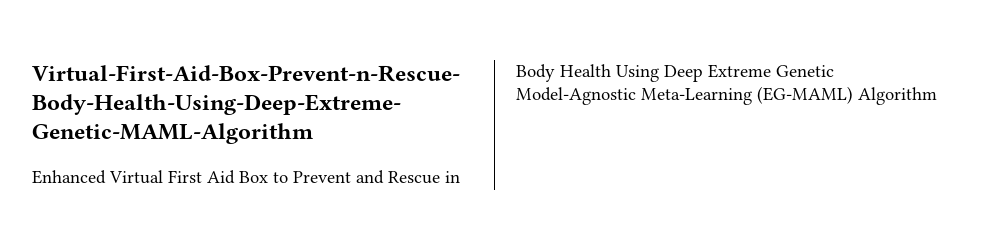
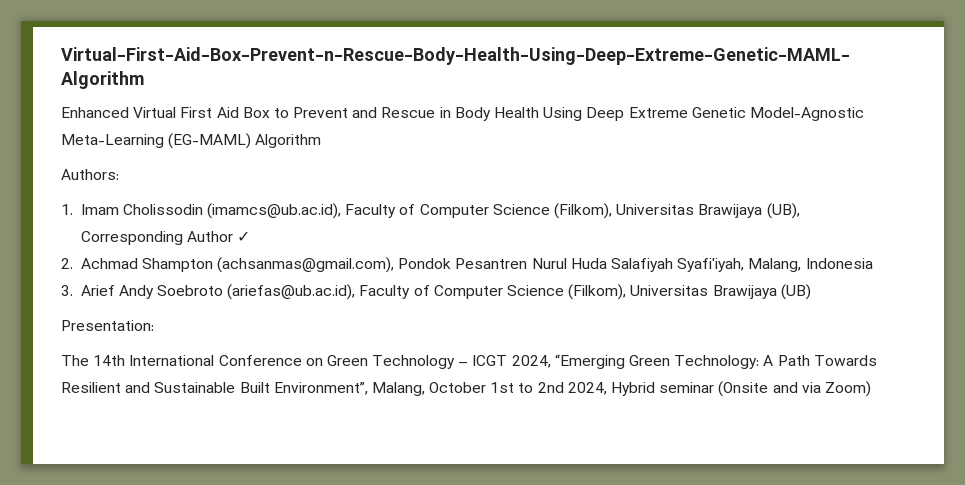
(937, 96) none -> [61,169,119,180] [61,203,800,219] [80,231,251,245] [61,257,873,273] [61,284,811,300] [61,320,154,331] [61,354,877,369] [61,381,871,397] // Authors: // 1. Imam Cholissodin (imamcs@ub.ac.id), Faculty of Computer Science (Filkom), Universitas Brawijaya (UB), Corresponding Author ✓ // 2. Achmad Shampton (achsanmas@gmail.com), Pondok Pesantren Nurul Huda Salafiyah Syafi'iyah, Malang, Indonesia // 3. Arief Andy Soebroto (ariefas@ub.ac.id), Faculty of Computer Science (Filkom), Universitas Brawijaya (UB) // Presentation: // The 14th International Conference on Green Technology – ICGT 2024, “Emerging Green Technology: A Path Towards Resilient and Sustainable Built Environment”, Malang, October 1st to 2nd 2024, Hybrid seminar (Onsite and via Zoom)

